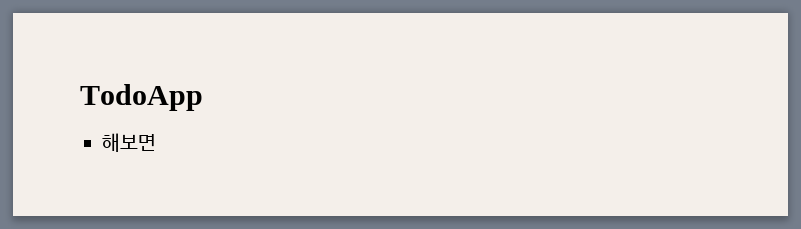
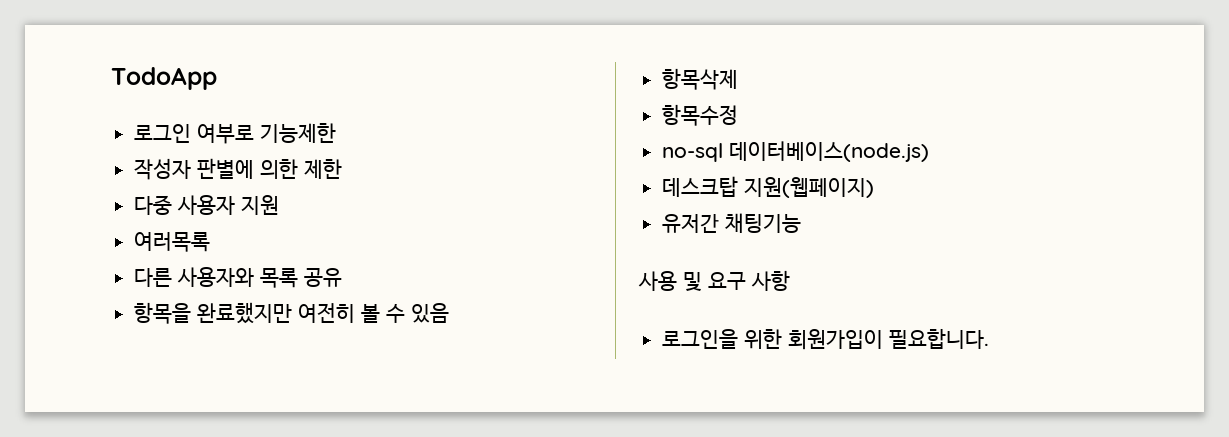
[102,133,156,152] 해보면 -> [134,123,337,144] [134,158,343,180] [134,195,280,215] [134,232,211,252] [134,267,343,288] [134,302,450,324] [662,68,739,90] [662,104,739,126] [662,141,930,162] [662,176,875,198] [662,213,802,233] [638,270,790,291] [662,328,990,350] 로그인 여부로 기능제한 // 작성자 판별에 의한 제한 // 다중 사용자 지원 // 여러목록 // 다른 사용자와 목록 공유 // 항목을 완료했지만 여전히 볼 수 있음 // 항목삭제 // 항목수정 // no-sql 데이터베이스(node.js) // 데스크탑 지원(웹페이지) // 유저간 채팅기능 // 사용 및 요구 사항 // 로그인을 위한 회원가입이 필요합니다.

